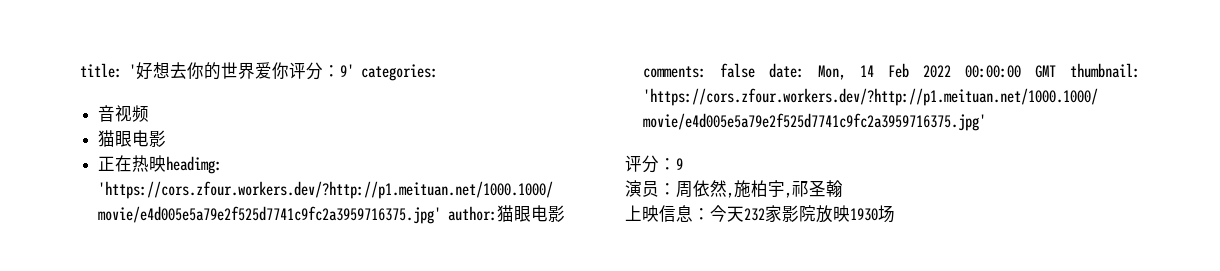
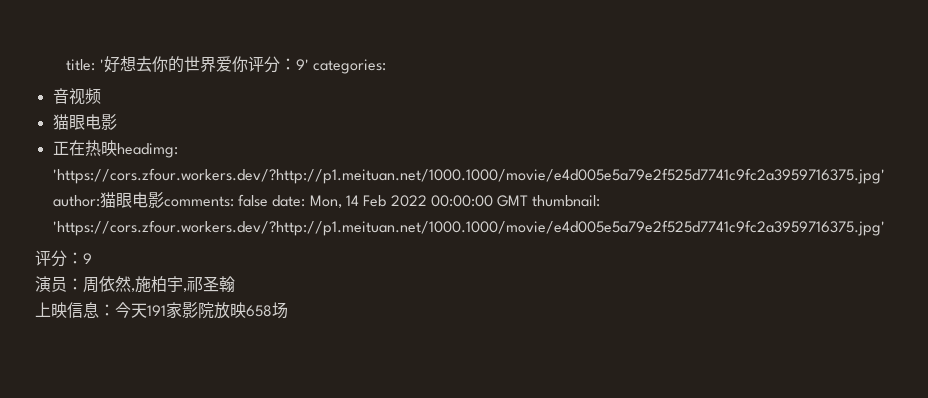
[744,208,765,221] 232 -> [147,305,166,316] 191
[850,208,878,221] 1930 -> [246,305,272,317] 658

